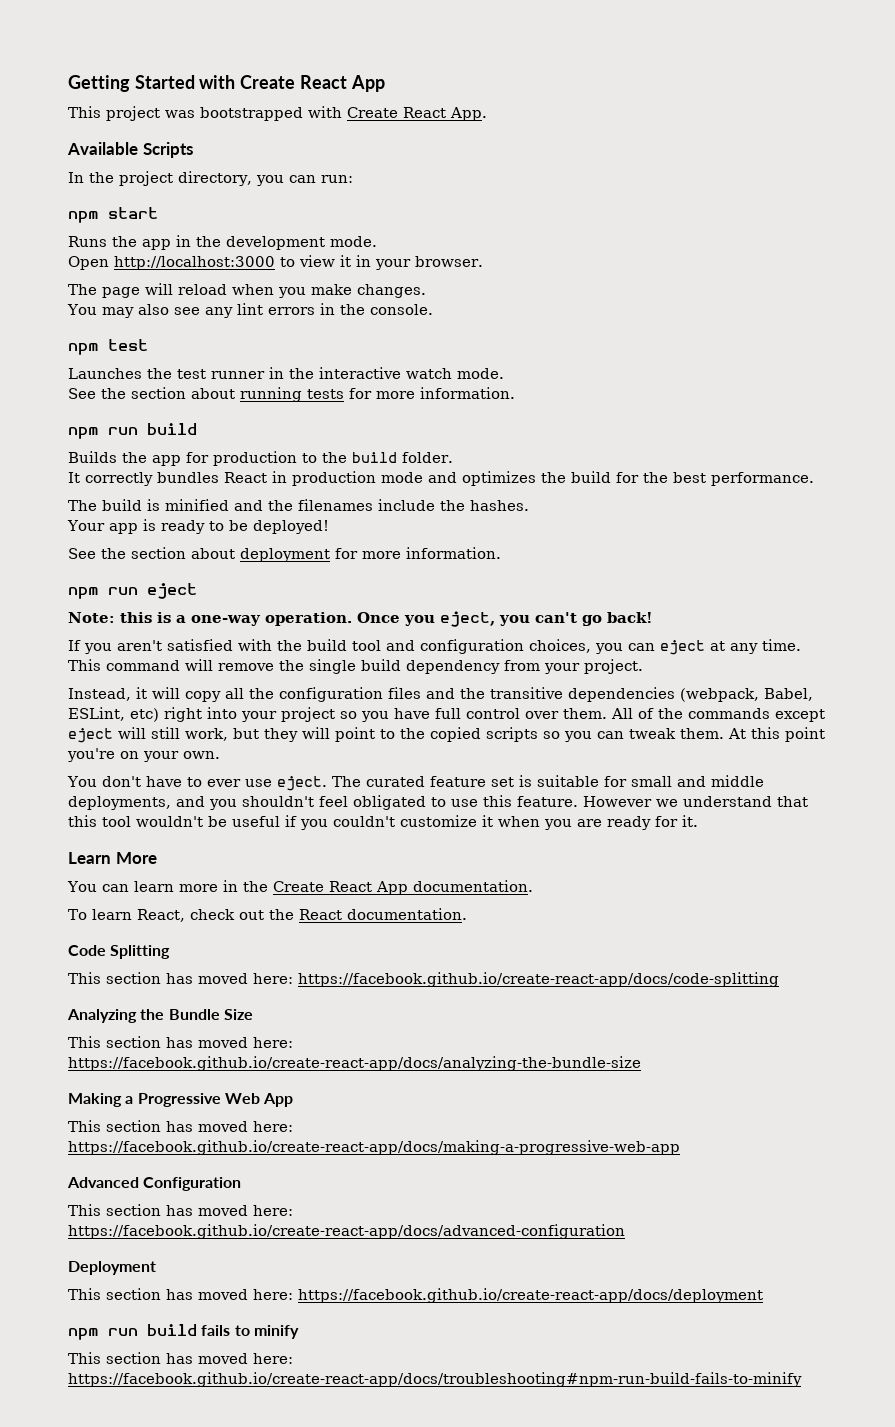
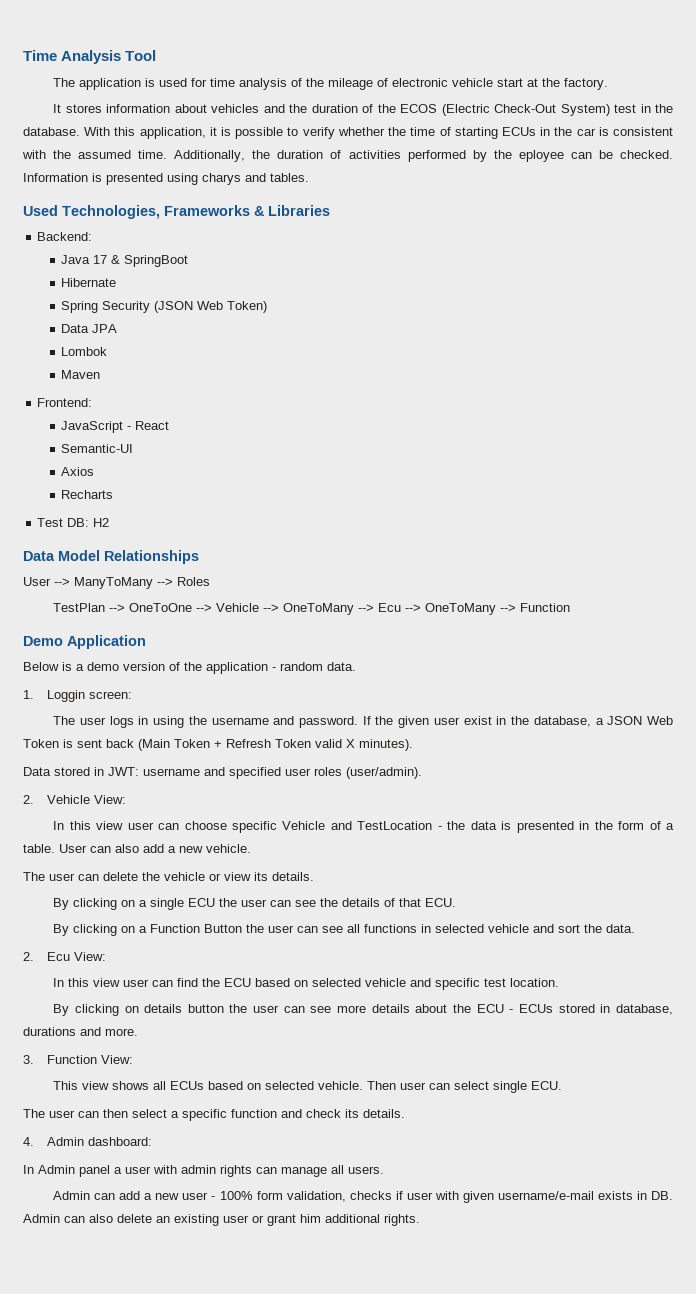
[68,75,385,92] [68,106,487,121] [67,142,193,158] [68,171,353,186] [68,207,158,223] [68,235,377,250] [68,255,483,270] [68,283,426,298] [67,303,433,318] [68,339,148,355] [68,367,504,379] [68,387,515,402] [68,423,197,439] [68,451,453,466] [68,471,814,486] [68,499,529,511] [67,519,329,534] [68,547,501,562] [68,583,197,599] [68,611,653,627] [68,639,801,655] [68,659,643,674] [68,687,813,702] [68,707,825,722] [68,727,825,743] [67,748,220,762] [67,775,764,791] [68,795,808,810] [68,815,698,830] [68,852,157,864] [67,880,533,895] [68,908,467,922] [68,945,171,959] [68,972,779,987] [67,1009,253,1023] [68,1036,293,1048] [68,1056,641,1071] [68,1093,294,1107] [68,1120,293,1132] [68,1140,680,1155] [67,1177,242,1191] [68,1204,293,1216] [68,1224,625,1239] [68,1261,156,1275] [68,1288,763,1303] [68,1324,299,1340] [68,1352,293,1364] [68,1372,802,1387] Getting Started with Create React App // This project was bootstrapped with Create React App. // Available Scripts // In the project directory, you can run: // npm start // Runs the app in the development mode. // Open http://localhost:3000 to view it in your browser. // The page will reload when you make changes. // You may also see any lint errors in the console. // npm test // Launches the test runner in the interactive watch mode. // See the section about running tests for more information. // npm run build // Builds the app for production to the build folder. // It correctly bundles React in production mode and optimizes the build for the best performance. // The build is minified and the filenames include the hashes. // Your app is ready to be deployed! // See the section about deployment for more information. // npm run eject // Note: this is a one-way operation. Once you eject, you can't go back! // If you aren't satisfied with the build tool and configuration choices, you can eject at any time. This command will remove the single build dependency from your project. // Instead, it will copy all the configuration files and the transitive dependencies (webpack, Babel, ESLint, etc) right into your project so you have full control over them. All of the commands except eject will still work, but they will point to the copied scripts so you can tweak them. At this point you're on your own. // You don't have to ever use eject. The curated feature set is suitable for small and middle deployments, and you shouldn't feel obligated to use this feature. However we understand that this tool wouldn't be useful if you couldn't customize it when you are ready for it. // Learn More // You can learn more in the Create React App documentation. // To learn React, check out the React documentation. // Code Splitting // This section has moved here: https://facebook.github.io/create-react-app/docs/code-splitting // Analyzing the Bundle Size // This section has moved here: https://facebook.github.io/create-react-app/docs/analyzing-the-bundle-size // Making a Progressive Web App // This section has moved here: https://facebook.github.io/create-react-app/docs/making-a-progressive-web-app // Advanced Configuration // This section has moved here: https://facebook.github.io/create-react-app/docs/advanced-configuration // Deployment // This section has moved here: https://facebook.github.io/create-react-app/docs/deployment // npm run build fails to minify // This section has moved here: https://facebook.github.io/create-react-app/docs/troubleshooting#npm-run-build-fails-to-minify -> [23,50,157,64] [53,78,609,90] [53,104,673,116] [23,127,674,139] [22,150,674,162] [23,173,309,185] [23,205,330,219] [37,232,93,241] [61,255,189,267] [61,278,117,287] [61,301,268,313] [61,324,118,333] [61,347,108,356] [61,370,101,379] [37,398,93,407] [61,421,170,433] [61,444,134,453] [61,467,95,476] [61,490,114,499] [37,518,110,527] [23,550,199,564] [23,577,210,589] [53,603,571,615] [23,635,146,649] [23,662,356,674] [23,690,132,702] [53,716,673,728] [23,739,413,751] [23,767,422,779] [23,795,126,804] [53,821,674,833] [23,844,251,853] [23,872,314,881] [53,898,457,910] [53,924,636,936] [23,952,106,961] [53,978,560,990] [53,1004,673,1016] [23,1027,138,1036] [23,1055,133,1064] [53,1081,563,1093] [23,1109,405,1121] [23,1137,152,1146] [23,1165,384,1177] [53,1191,673,1203] [23,1214,420,1226] Time Analysis Tool // The application is used for time analysis of the mileage of electronic vehicle start at the factory. // It stores information about vehicles and the duration of the ECOS (Electric Check-Out System) test in the database. With this application, it is possible to verify whether the time of starting ECUs in the car is consistent with the assumed time. Additionally, the duration of activities performed by the eployee can be checked. Information is presented using charys and tables. // Used Technologies, Frameworks & Libraries // Backend: // Java 17 & SpringBoot // Hibernate // Spring Security (JSON Web Token) // Data JPA // Lombok // Maven // Frontend: // JavaScript - React // Semantic-UI // Axios // Recharts // Test DB: H2 // Data Model Relationships // User --> ManyToMany --> Roles // TestPlan --> OneToOne --> Vehicle --> OneToMany --> Ecu --> OneToMany --> Function // Demo Application // Below is a demo version of the application - random data. // 1. Loggin screen: // The user logs in using the username and password. If the given user exist in the database, a JSON Web Token is sent back (Main Token + Refresh Token valid X minutes). // Data stored in JWT: username and specified user roles (user/admin). // 2. Vehicle View: // In this view user can choose specific Vehicle and TestLocation - the data is presented in the form of a table. User can also add a new vehicle. // The user can delete the vehicle or view its details. // By clicking on a single ECU the user can see the details of that ECU. // By clicking on a Function Button the user can see all functions in selected vehicle and sort the data. // 2. Ecu View: // In this view user can find the ECU based on selected vehicle and specific test location. // By clicking on details button the user can see more details about the ECU - ECUs stored in database, durations and more. // 3. Function View: // This view shows all ECUs based on selected vehicle. Then user can select single ECU. // The user can then select a specific function and check its details. // 4. Admin dashboard: // In Admin panel a user with admin rights can manage all users. // Admin can add a new user - 100% form validation, checks if user with given username/e-mail exists in DB. Admin can also delete an existing user or grant him additional rights.

